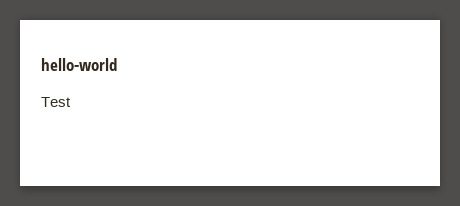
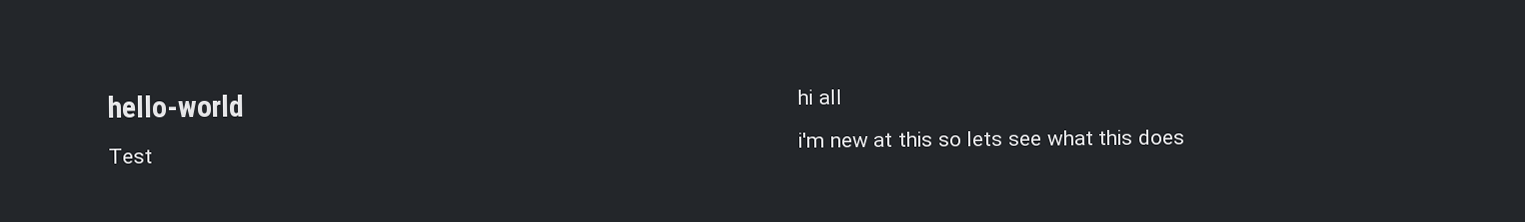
(71, 102) none -> [797,89,842,105] [798,129,1186,148] // hi all // i'm new at this so lets see what this does

